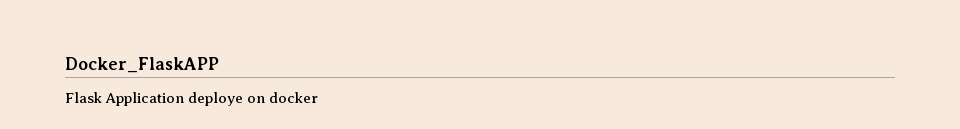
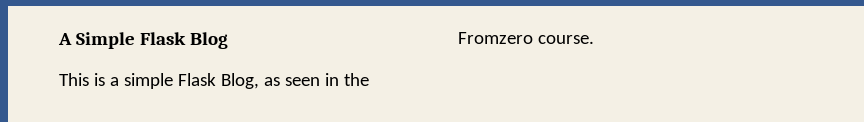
[65,57,219,73] [65,92,319,106] Docker_FlaskAPP // Flask Application deploye on docker -> [58,32,229,49] [59,73,369,89] [458,32,594,44] A Simple Flask Blog // This is a simple Flask Blog, as seen in the Fromzero course.

